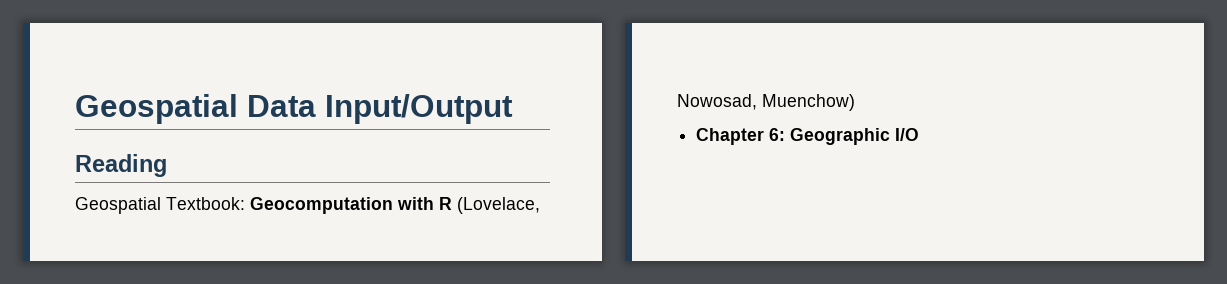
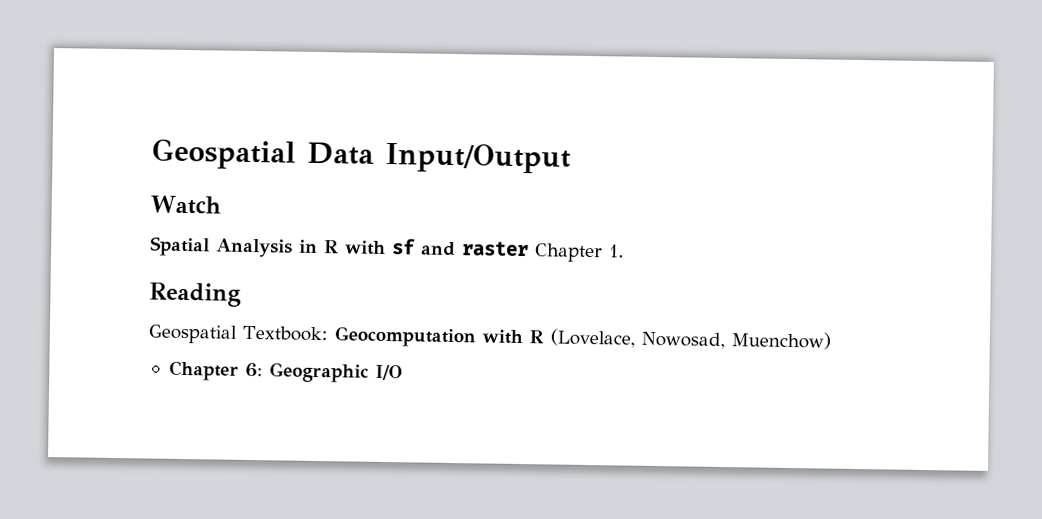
(513, 109) none -> [150,195,221,215] [150,236,624,263] // Watch // Spatial Analysis in R with sf and raster Chapter 1.

